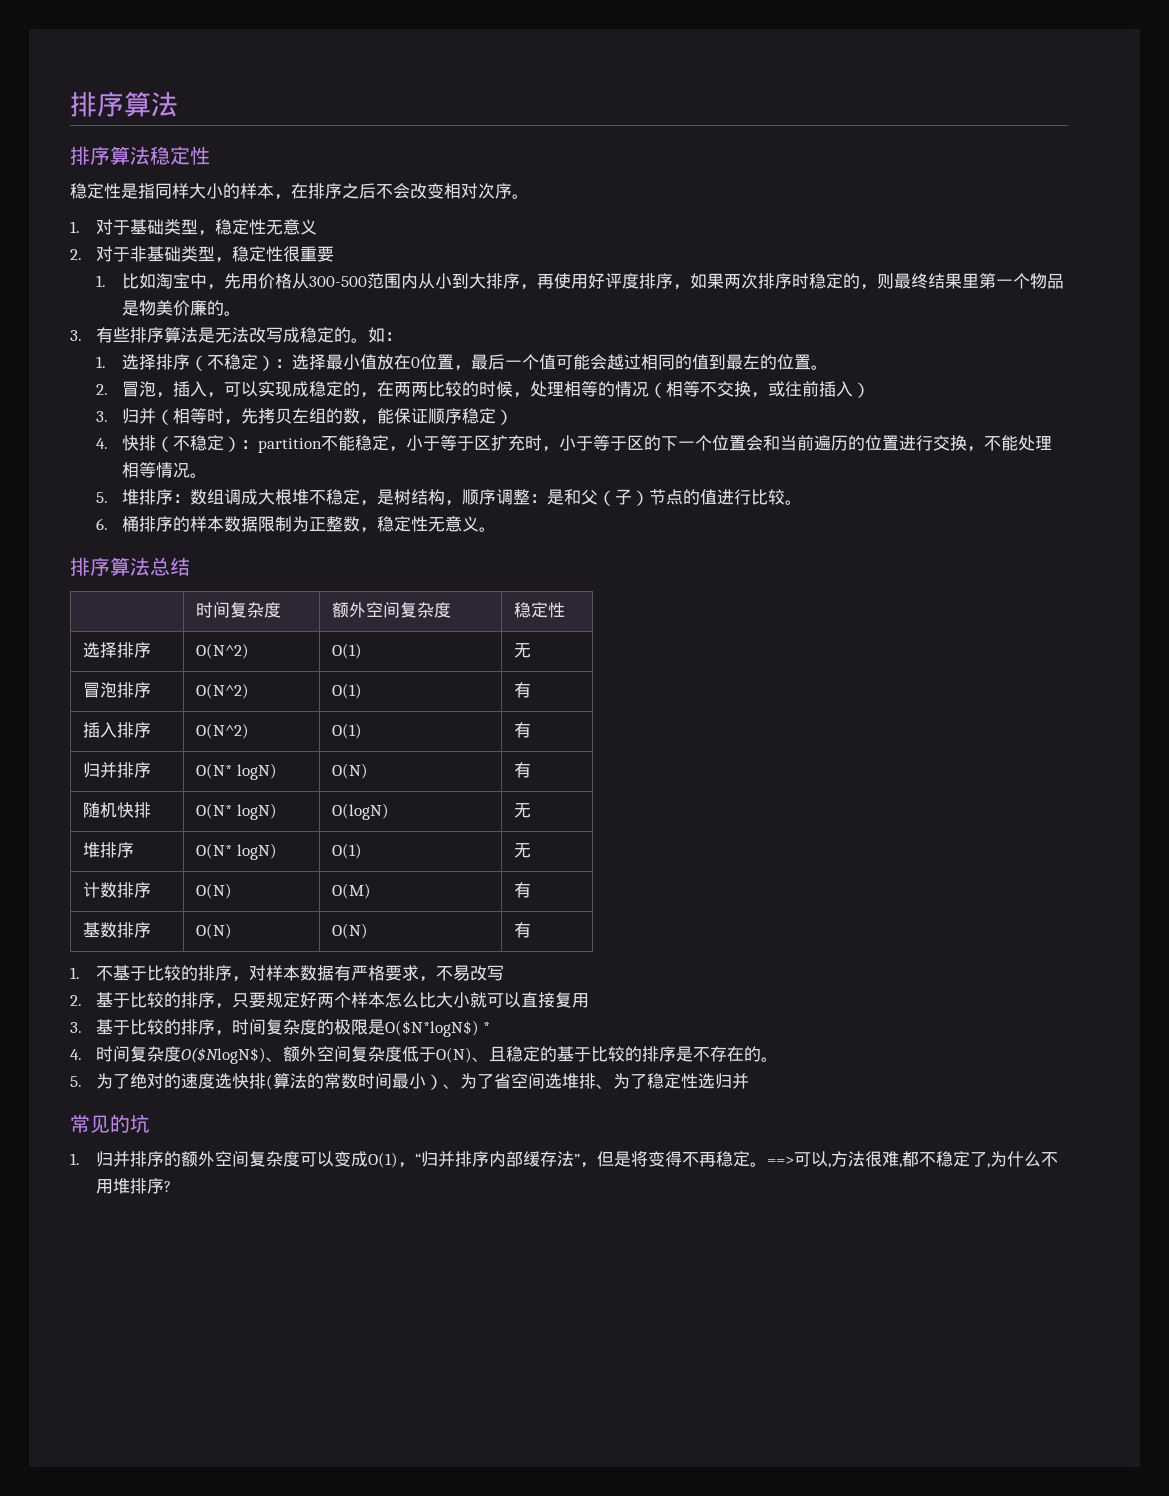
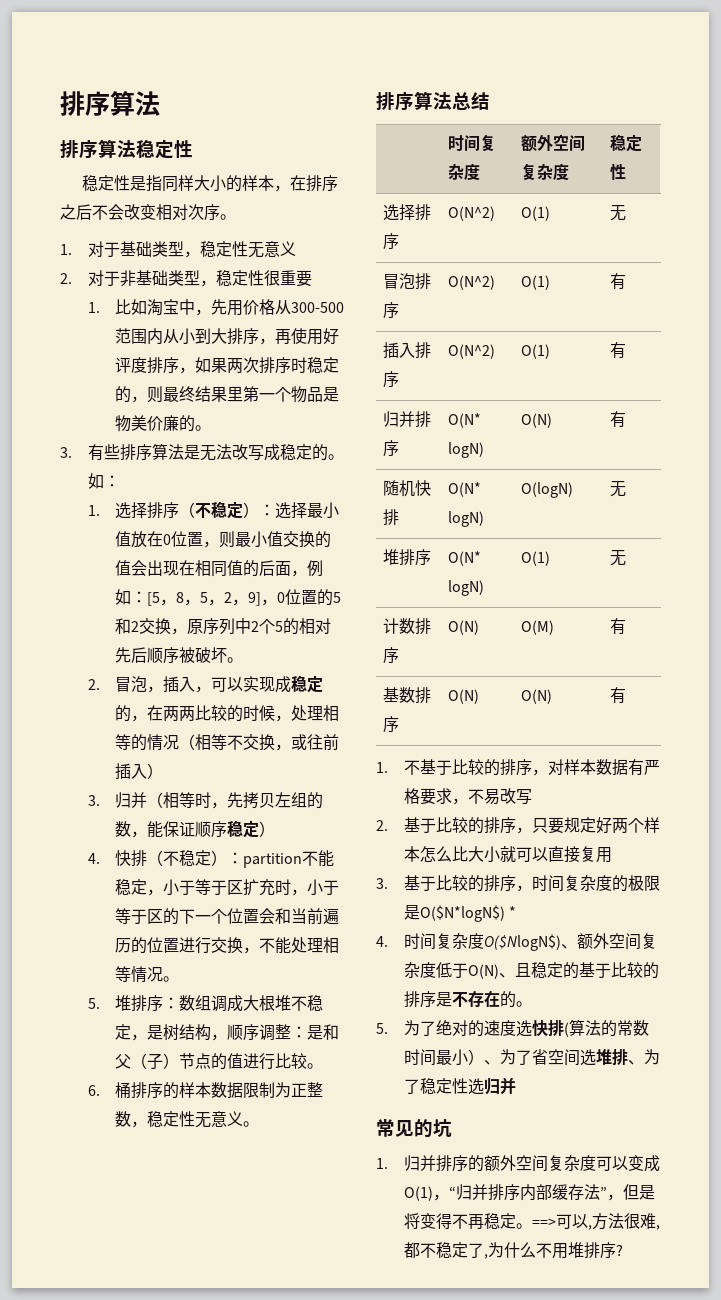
[470,354,811,370] 最后一个值可能会越过相同的值到最左的位置 -> [219,531,332,548] [115,560,324,577] [115,589,342,606] [115,618,332,635] [115,647,228,664] 则最小值交换的值会出现在相同值的后面，例如：[5，8，5，2，9]，0位置的5和2交换，原序列中2个5的相对先后顺序被破坏

